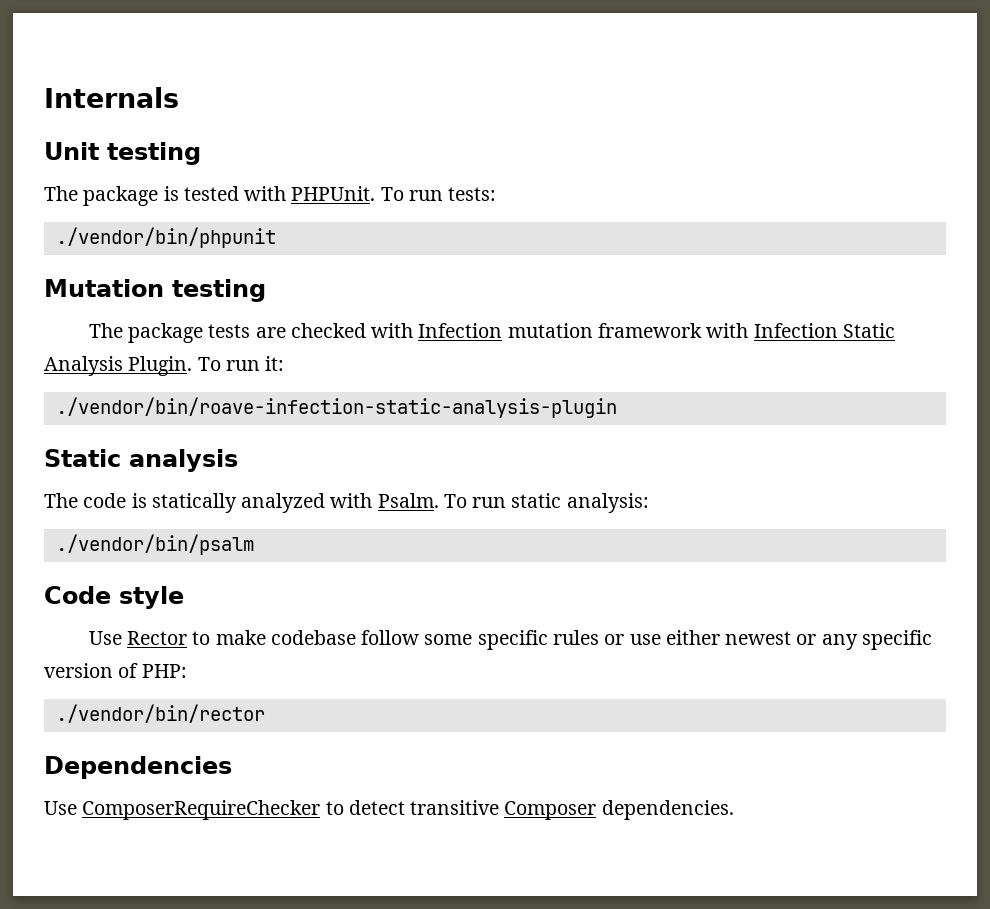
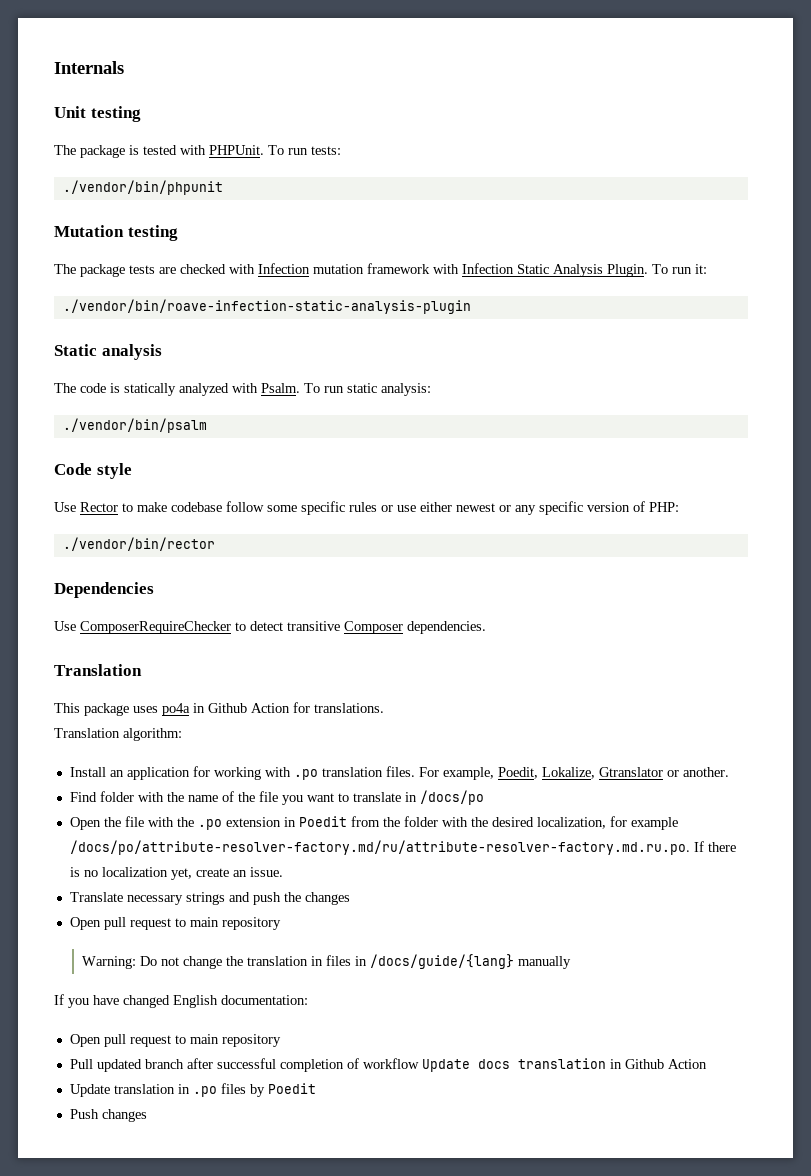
(734, 810) none -> [54,664,142,676] [54,702,384,716] [54,728,182,741] [69,766,729,780] [69,790,484,805] [69,816,678,830] [69,840,736,855] [69,867,283,880] [69,892,350,905] [69,917,281,930] [81,954,571,969] [54,994,308,1008] [69,1034,281,1047] [69,1058,707,1072] [69,1083,316,1097] [69,1109,147,1122] // Translation // This package uses po4a in Github Action for translations. // Translation algorithm: // Install an application for working with .po translation files. For example, Poedit, Lokalize, Gtranslator or another. // Find folder with the name of the file you want to translate in /docs/po // Open the file with the .po extension in Poedit from the folder with the desired localization, for example /docs/po/attribute-resolver-factory.md/ru/attribute-resolver-factory.md.ru.po. If there is no localization yet, create an issue. // Translate necessary strings and push the changes // Open pull request to main repository // Warning: Do not change the translation in files in /docs/guide/{lang} manually // If you have changed English documentation: // Open pull request to main repository // Pull updated branch after successful completion of workflow Update docs translation in Github Action // Update translation in .po files by Poedit // Push changes

